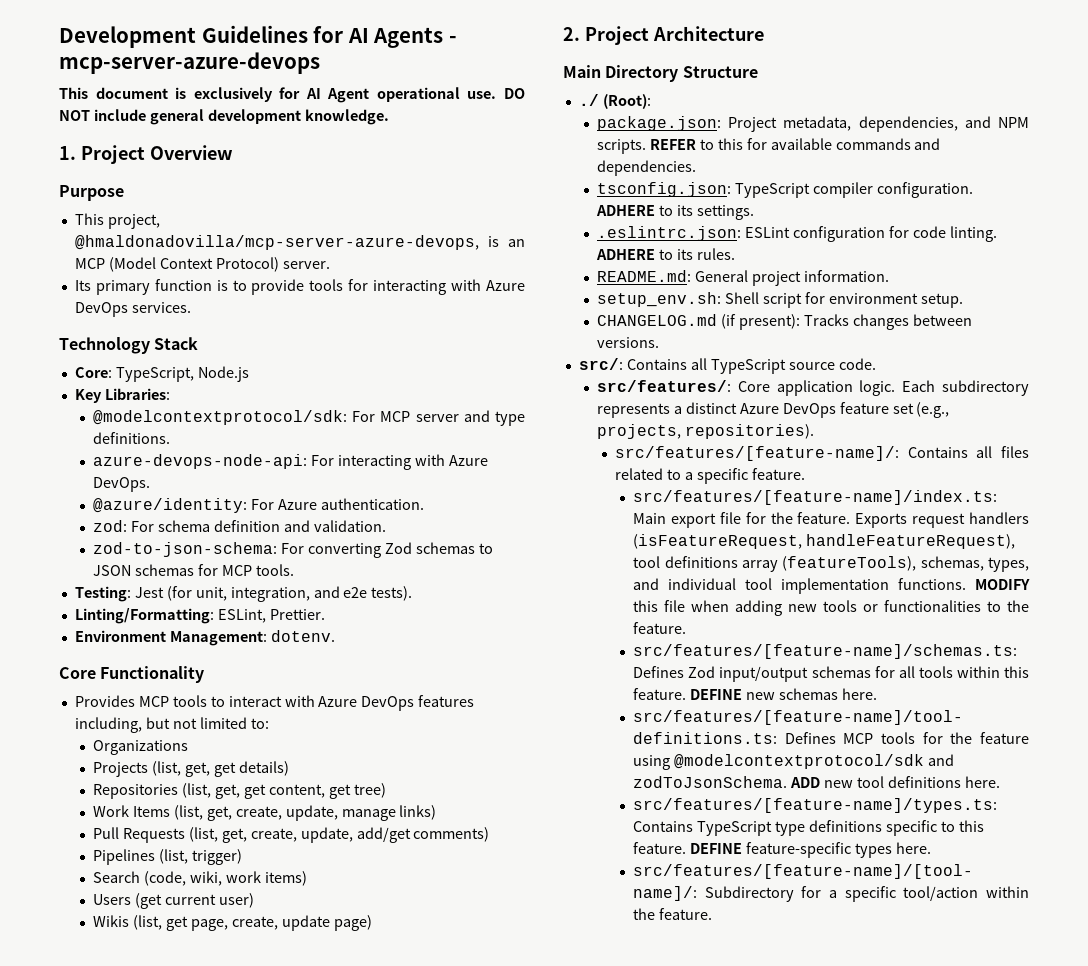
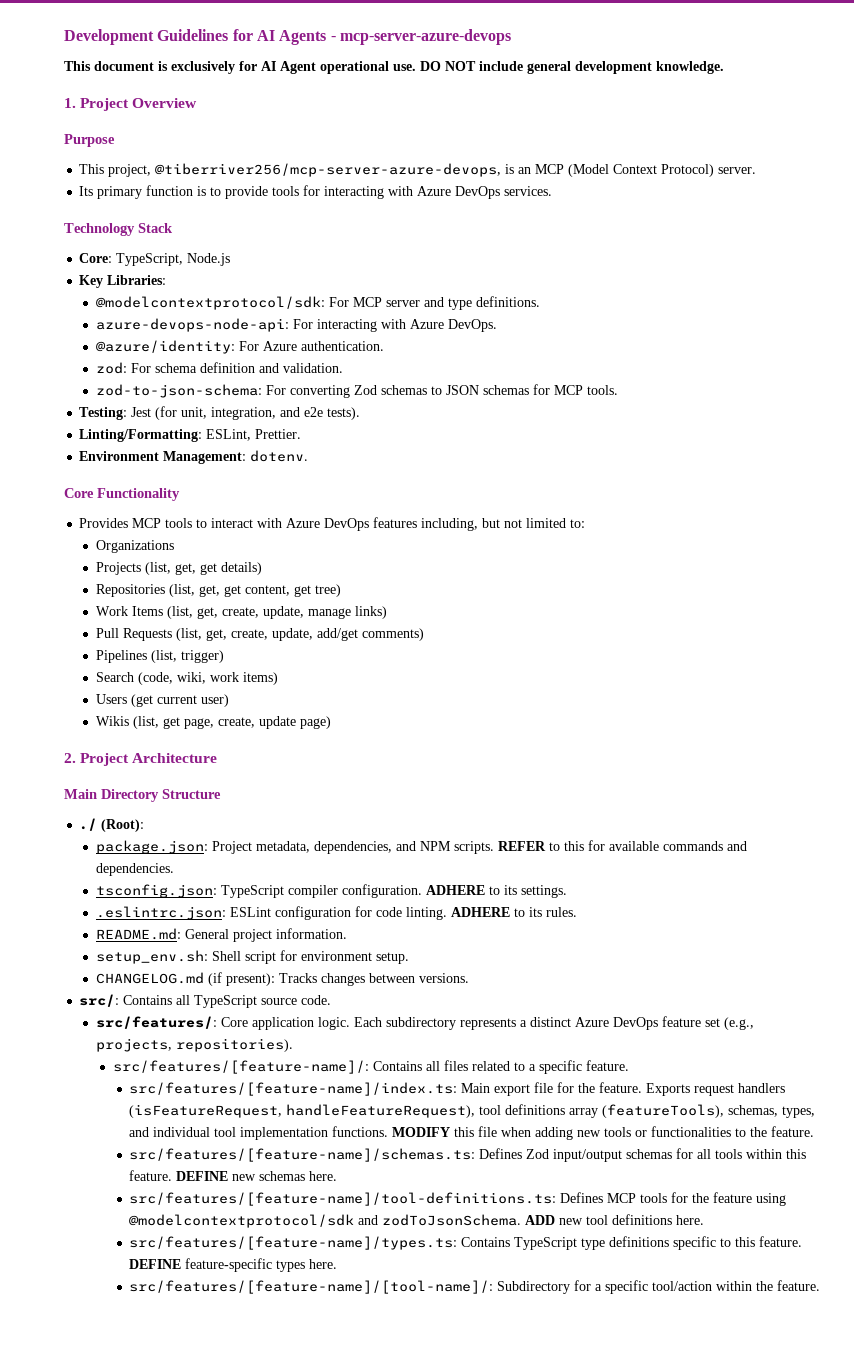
[74,235,479,250] @hmaldonadovilla/mcp-server-azure-devops, -> [155,163,502,177] @tiberriver256/mcp-server-azure-devops,

